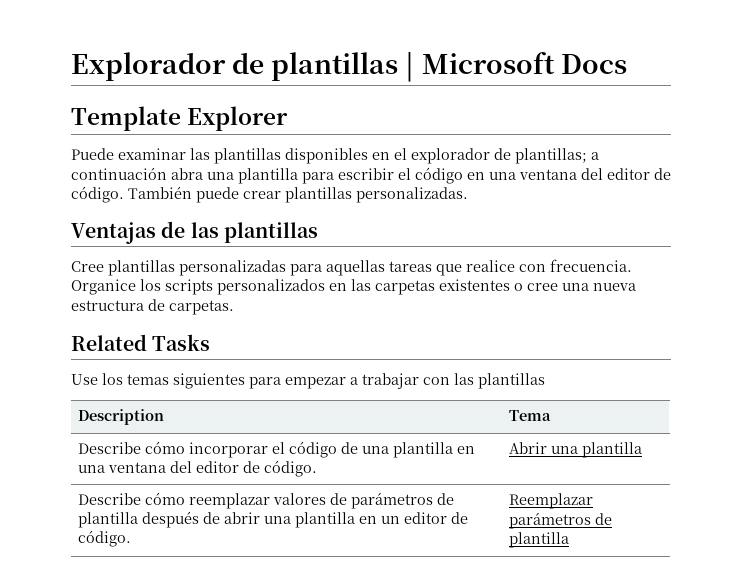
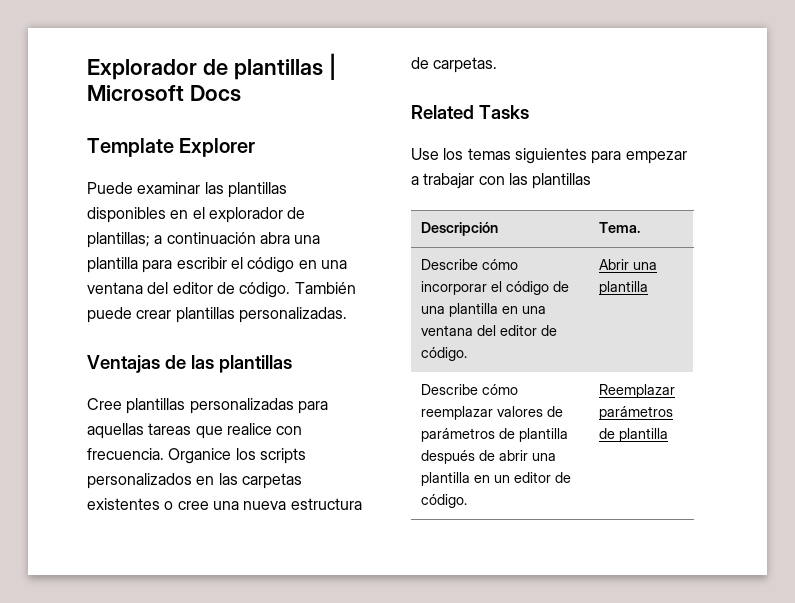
[77,409,164,425] [508,410,551,421] Description | Tema -> [420,222,498,236] [598,222,640,233] Descripción | Tema.

